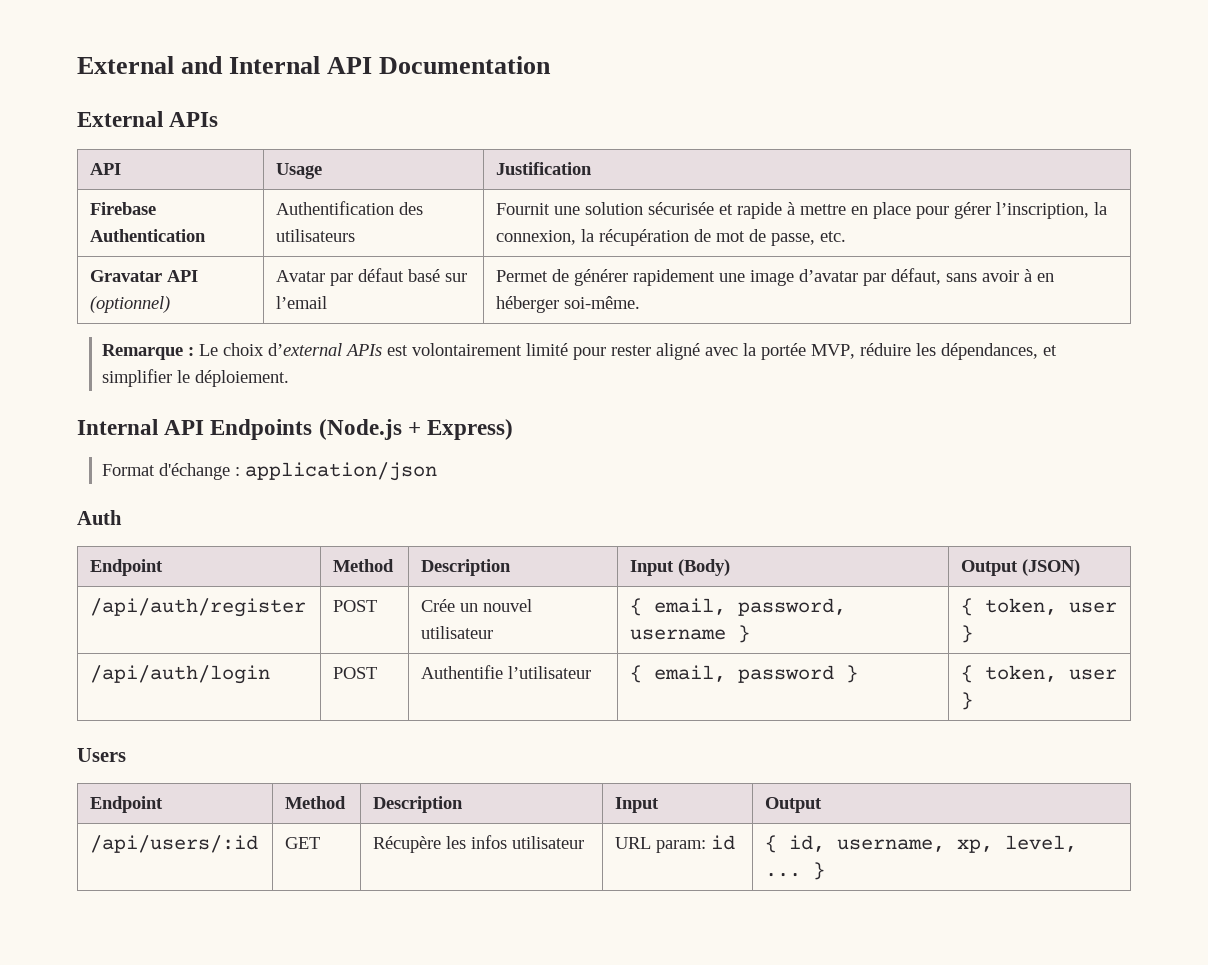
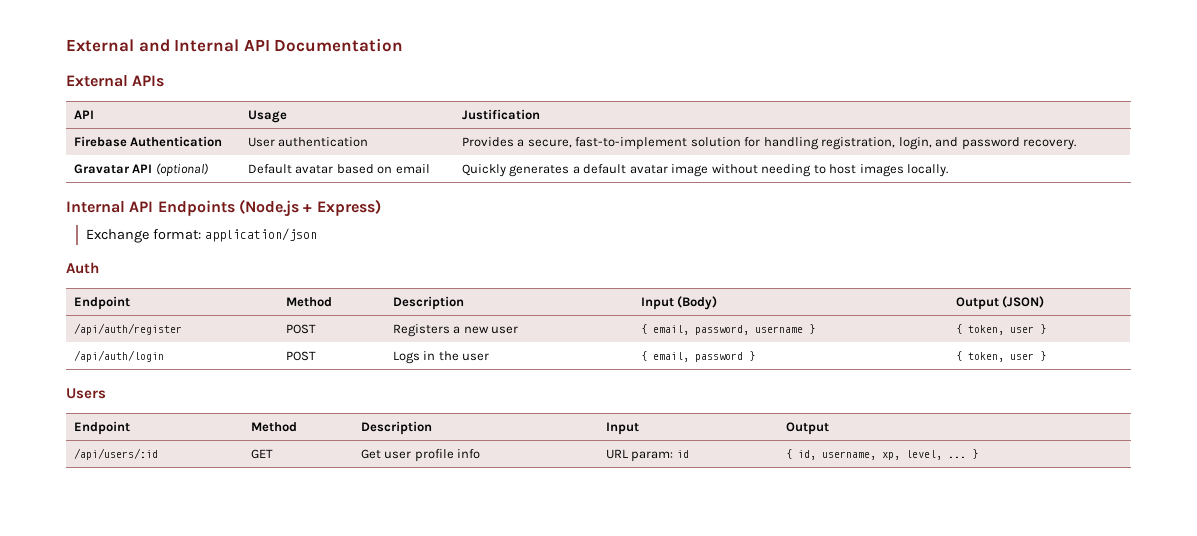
[276,201,424,215] [276,229,356,242] [496,202,1108,219] [496,229,847,246] [90,270,199,282] [90,296,171,313] [276,268,468,286] [276,296,328,309] [496,268,1055,286] [496,296,641,313] [102,343,1058,360] [102,369,290,387] Authentification des utilisateurs | Fournit une solution sécurisée et rapide à mettre en place pour gérer l’inscription, la connexion, la récupération de mot de passe, etc. // Gravatar API (optionnel) | Avatar par défaut basé sur l’email | Permet de générer rapidement une image d’avatar par défaut, sans avoir à en héberger soi-même. // Remarque : Le choix d’external APIs est volontairement limité pour rester aligné avec la portée MVP, réduire les dépendances, et simplifier le déploiement. -> [247,137,369,147] [461,137,1077,150] [73,163,208,177] [247,164,430,174] [461,164,949,177] User authentication | Provides a secure, fast-to-implement solution for handling registration, login, and password recovery. // Gravatar API (optional) | Default avatar based on email | Quickly generates a default avatar image without needing to host images locally.
[102,463,241,480] Format d'échange : -> [86,229,201,243] Exchange format:
[421,599,533,612] [421,626,494,639] Crée un nouvel utilisateur -> [392,324,519,337] Registers a new user
[421,665,592,679] Authentifie l’utilisateur -> [392,351,490,364] Logs in the user
[373,835,585,853] Récupère les infos utilisateur -> [360,449,481,462] Get user profile info

